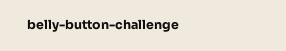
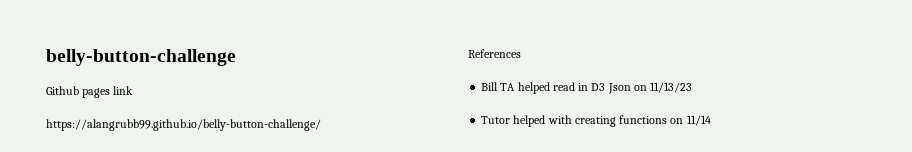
(179, 25) none -> [46,86,134,98] [46,119,321,131] [468,49,521,58] [481,82,693,94] [481,115,711,127] // Github pages link // https://alangrubb99.github.io/belly-button-challenge/ // References // Bill TA helped read in D3 Json on 11/13/23 // Tutor helped with creating functions on 11/14

